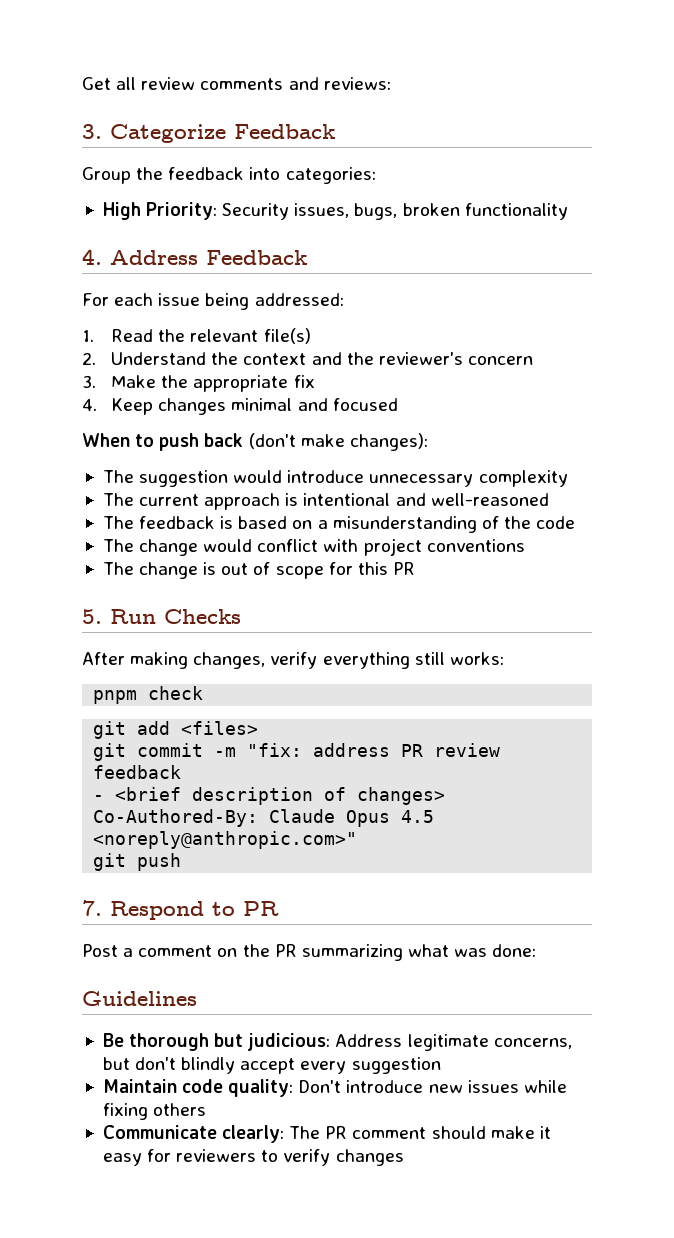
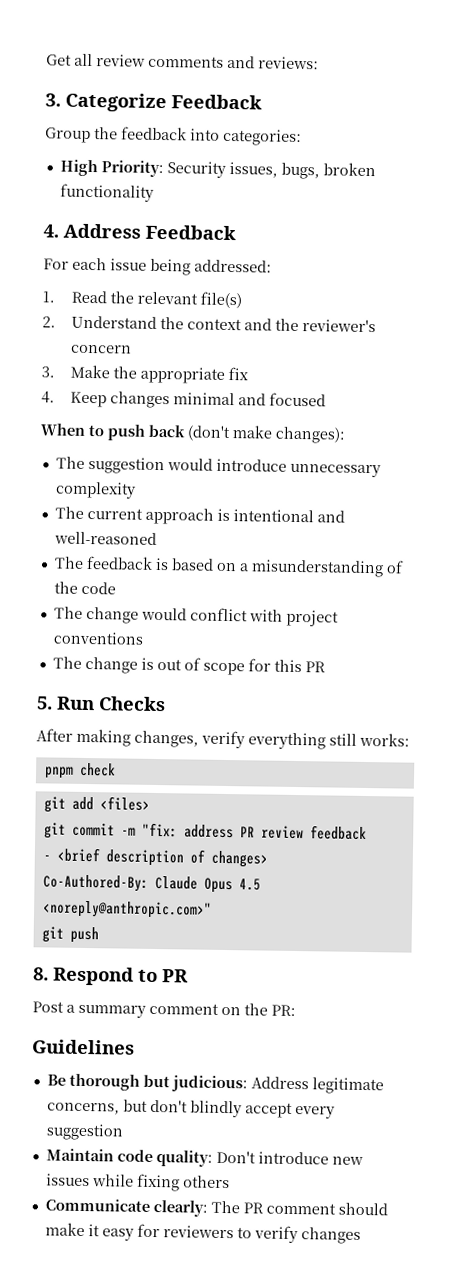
[82,900,102,916] 7. -> [33,967,49,981] 8.
(134, 952) none -> [78,1004,146,1018] summary
[274,944,537,961] PR summarizing what was done: -> [271,1004,296,1017] PR:

